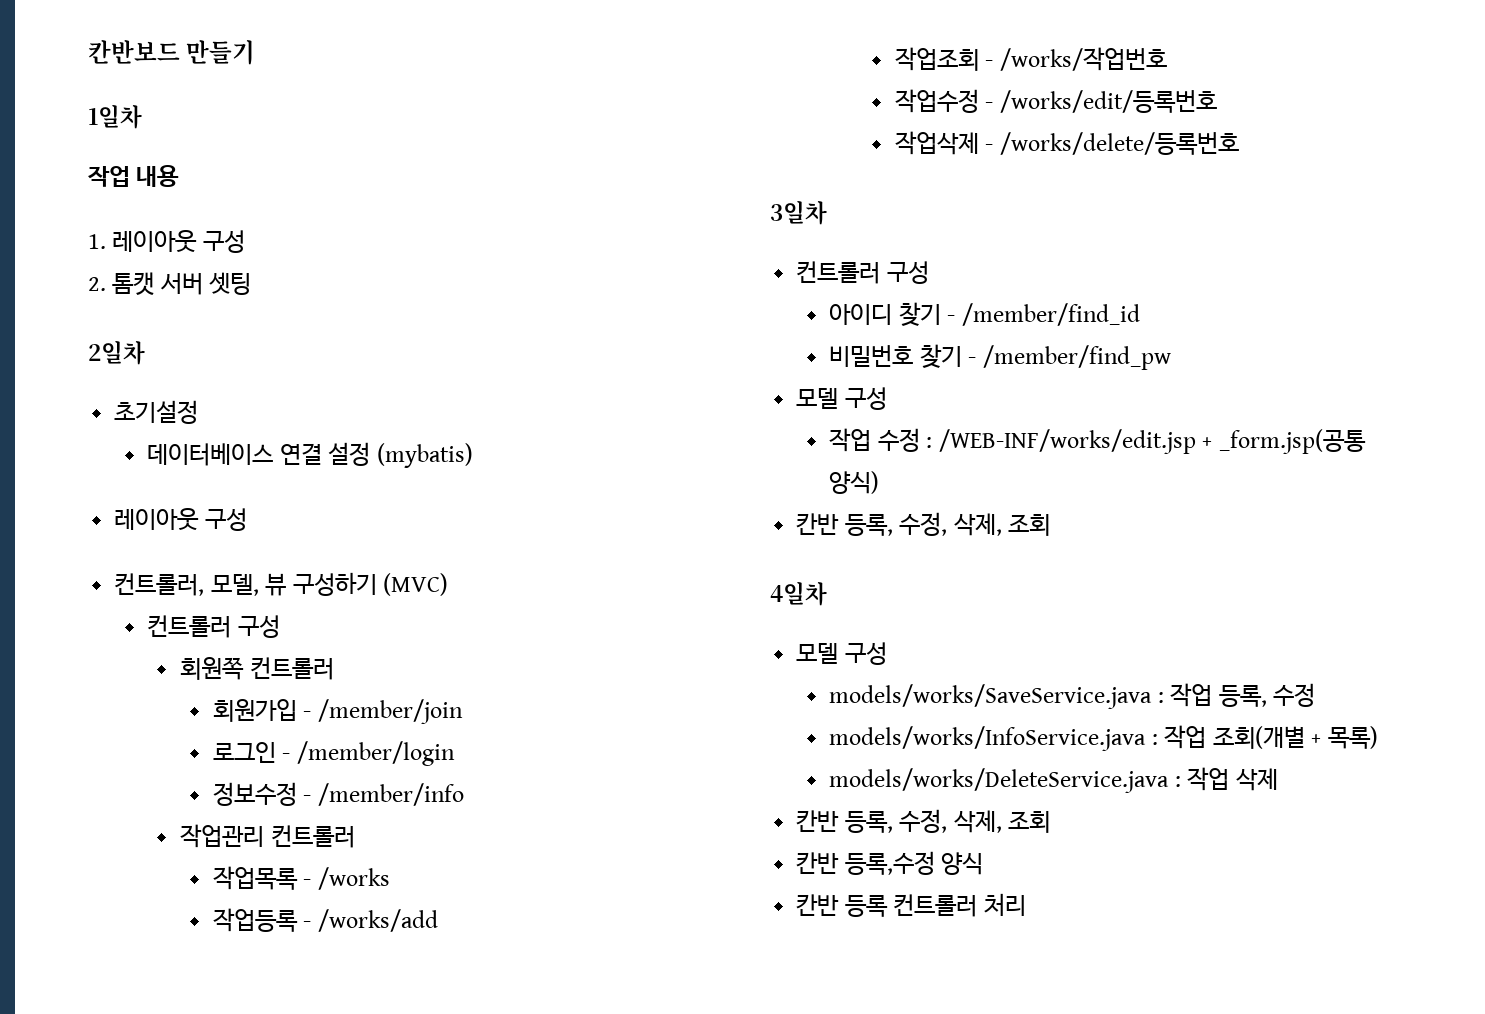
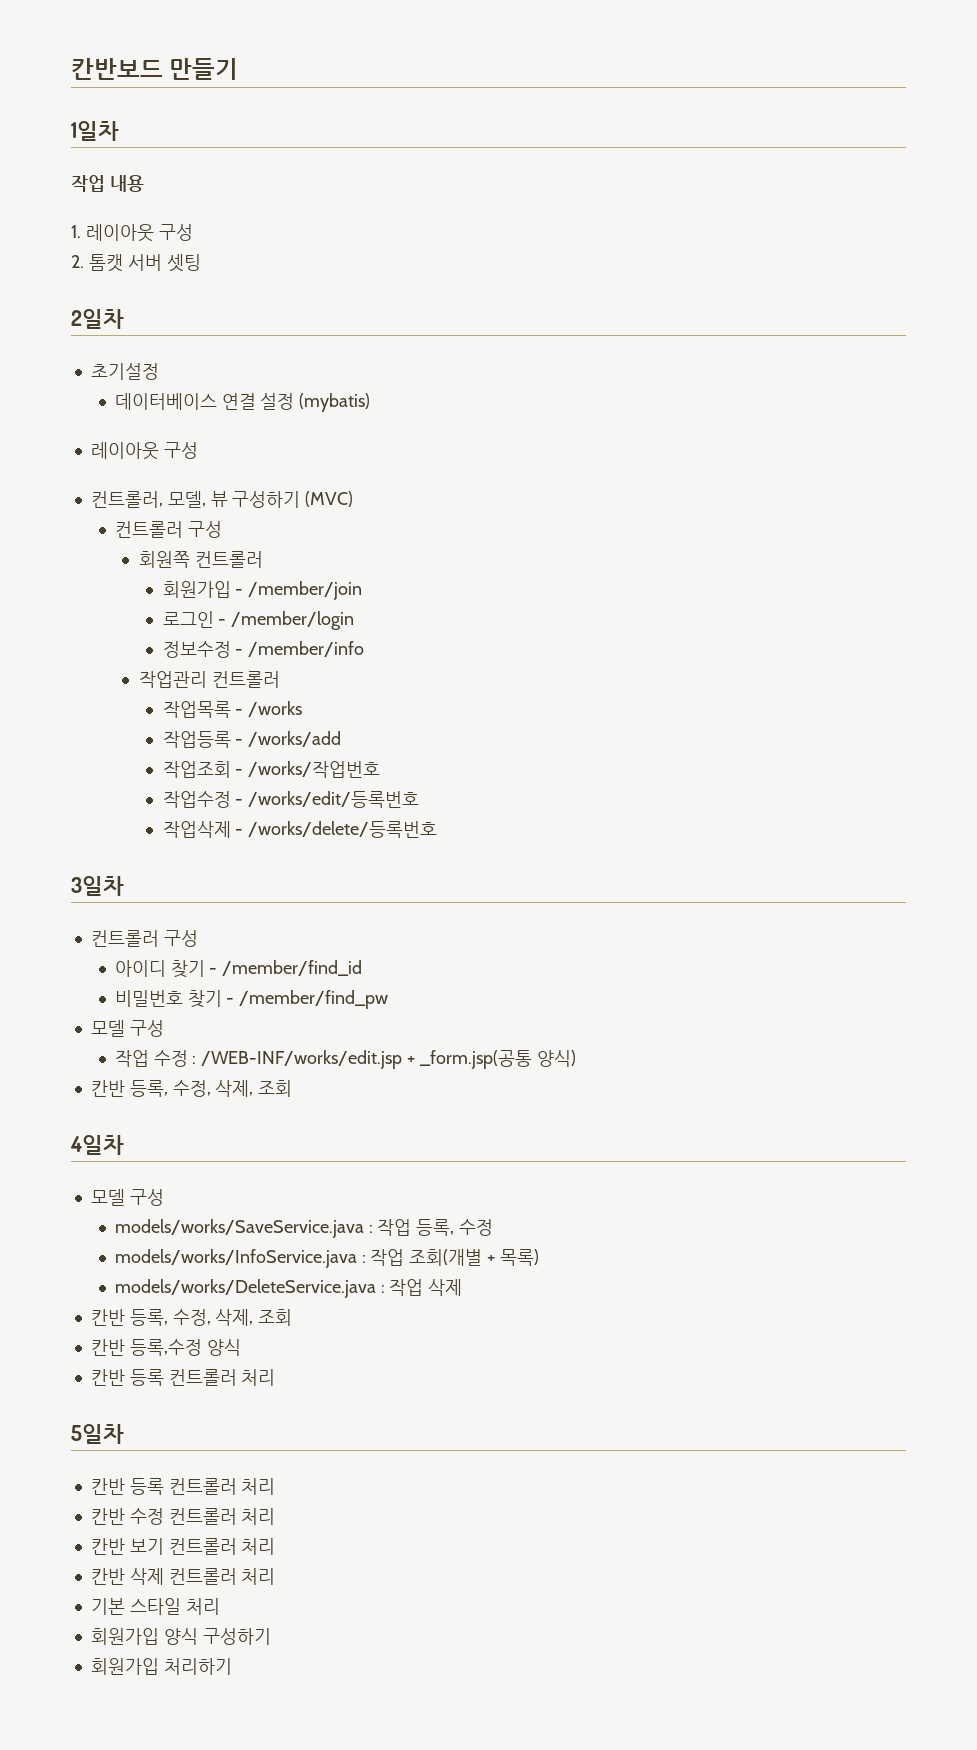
(1026, 904) none -> [71,1424,124,1444] [90,1478,276,1495] [90,1508,276,1525] [90,1538,276,1555] [90,1568,276,1585] [90,1598,220,1615] [90,1628,271,1645] [90,1658,232,1675] // 5일차 // 칸반 등록 컨트롤러 처리 // 칸반 수정 컨트롤러 처리 // 칸반 보기 컨트롤러 처리 // 칸반 삭제 컨트롤러 처리 // 기본 스타일 처리 // 회원가입 양식 구성하기 // 회원가입 처리하기

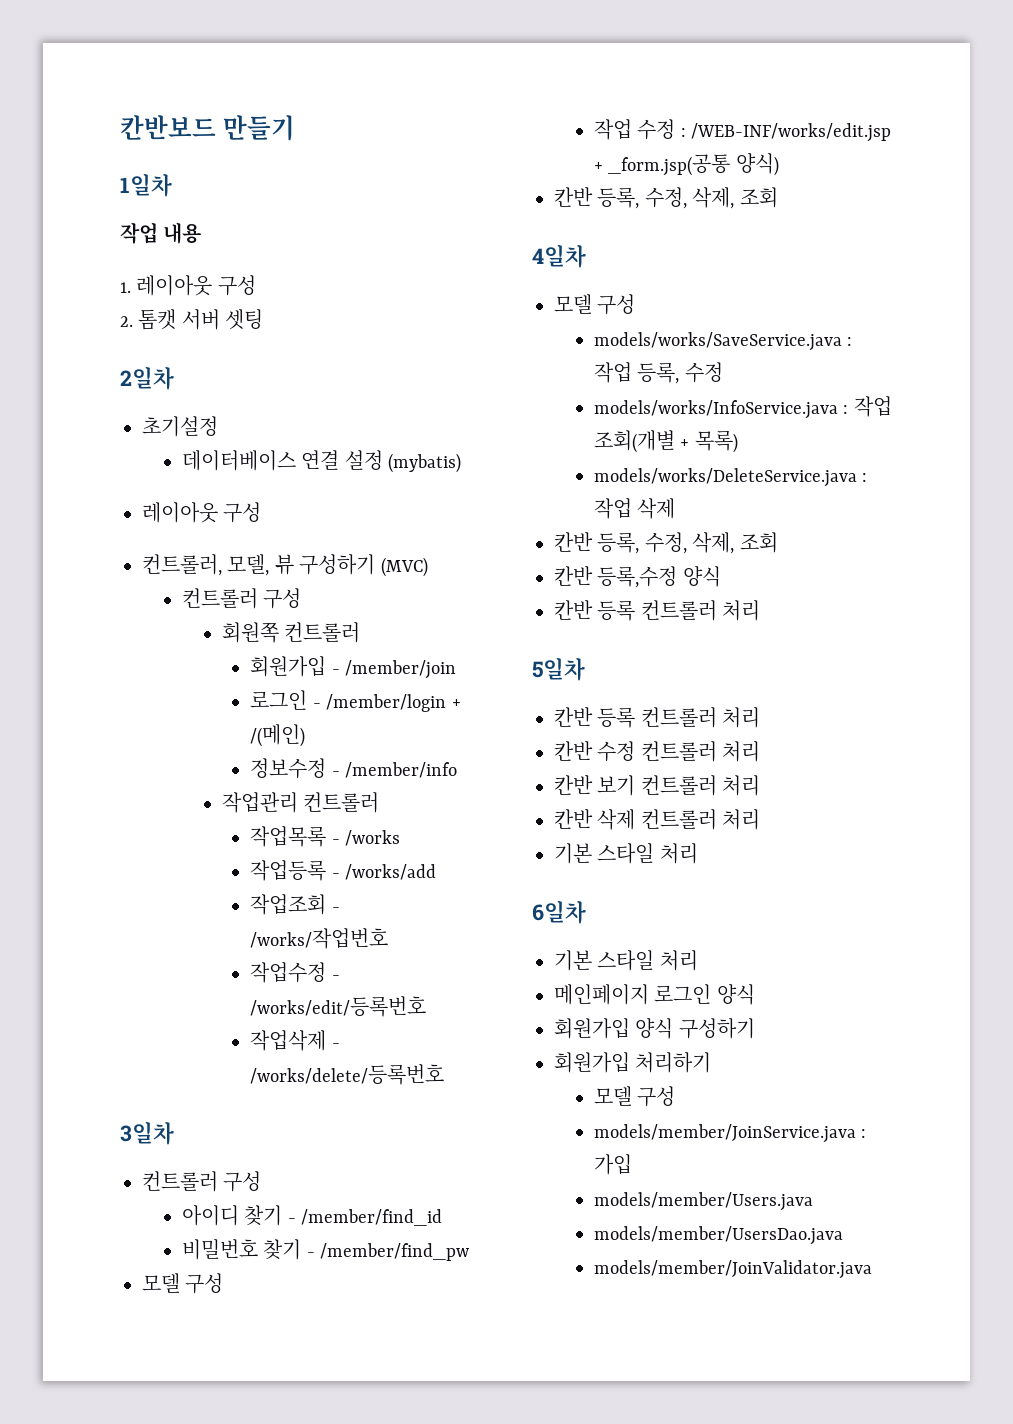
(355, 620) none -> [451,699,461,708] [250,724,306,747] + /(메인)
(220, 1606) none -> [532,901,586,924] [554,950,698,971] [554,984,755,1005] // 6일차 // 기본 스타일 처리 // 메인페이지 로그인 양식
(232, 1666) none -> [593,1086,676,1107] [593,1124,867,1143] [593,1154,632,1175] [593,1192,813,1211] [593,1226,843,1245] [593,1260,872,1279] // 모델 구성 // models/member/JoinService.java : 가입 // models/member/Users.java // models/member/UsersDao.java // models/member/JoinValidator.java

